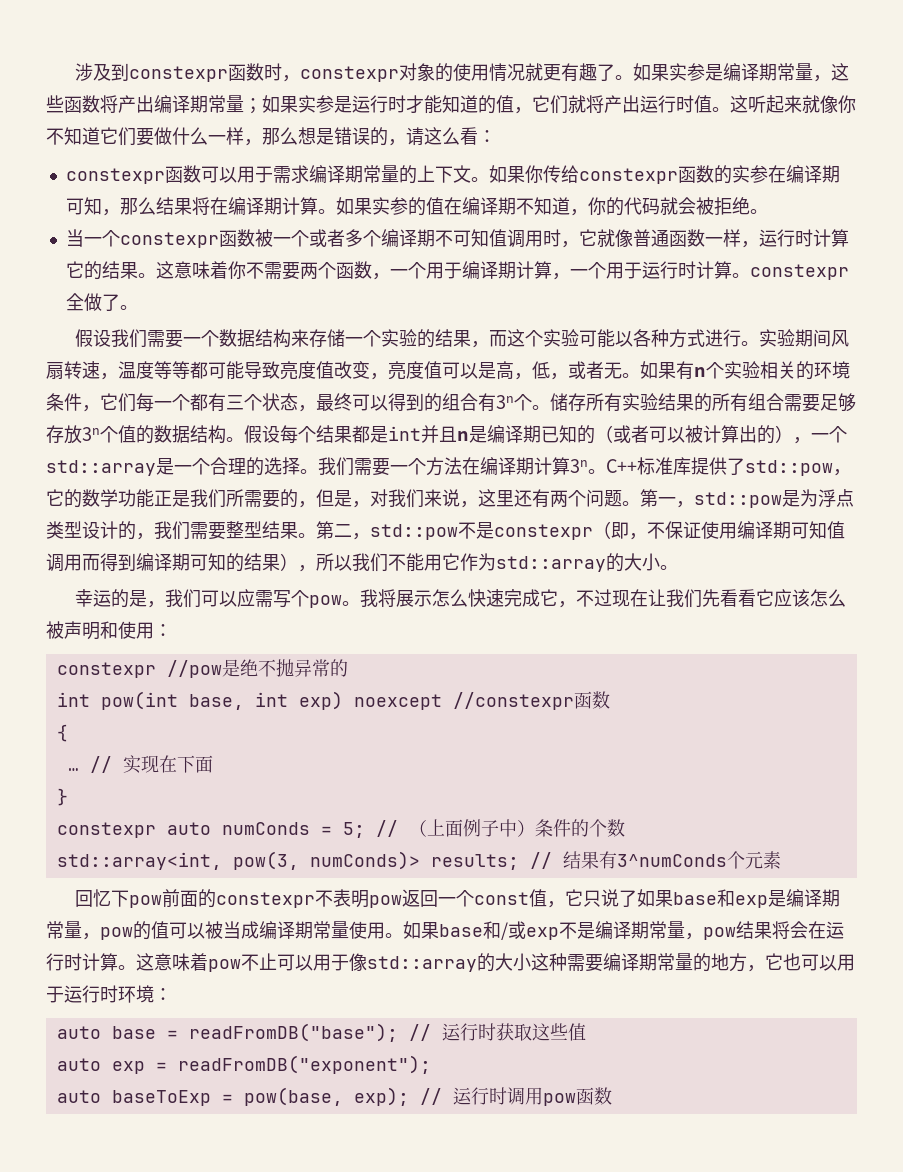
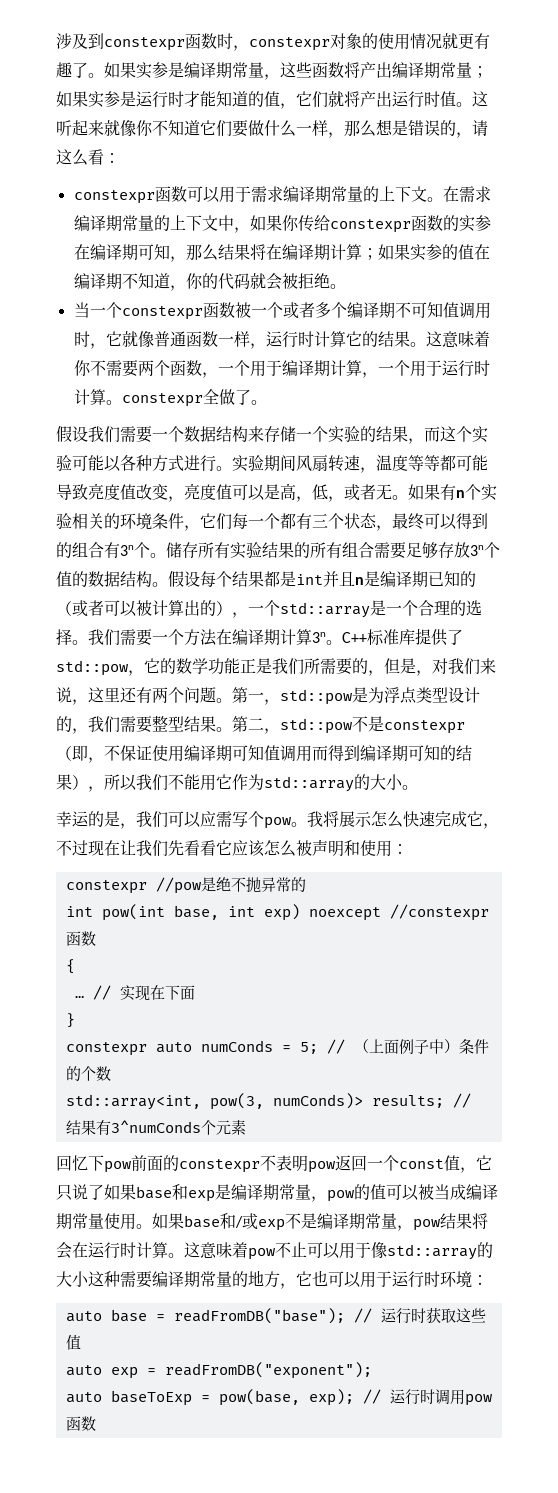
(489, 179) none -> [442,186,491,202] [73,215,250,233] 在需求编译期常量的上下文中，
[317,209,336,214] 。 -> [361,248,378,260] ；

